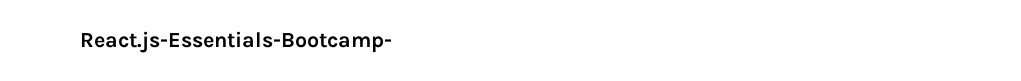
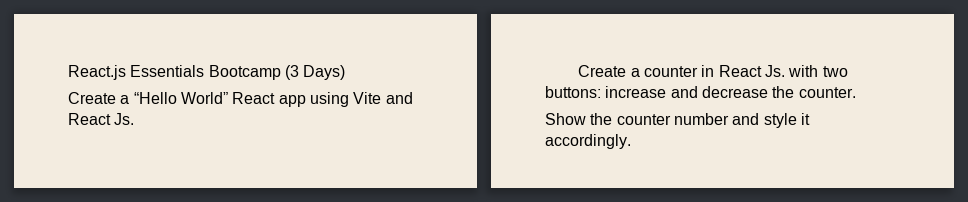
[80,31,392,53] React.js-Essentials-Bootcamp- -> [68,65,346,80] [68,92,413,107] [68,113,135,125] [578,65,848,77] [545,86,856,98] [545,113,810,128] [545,134,631,149] React.js Essentials Bootcamp (3 Days) // Create a “Hello World” React app using Vite and React Js. // Create a counter in React Js. with two buttons: increase and decrease the counter. // Show the counter number and style it accordingly.

